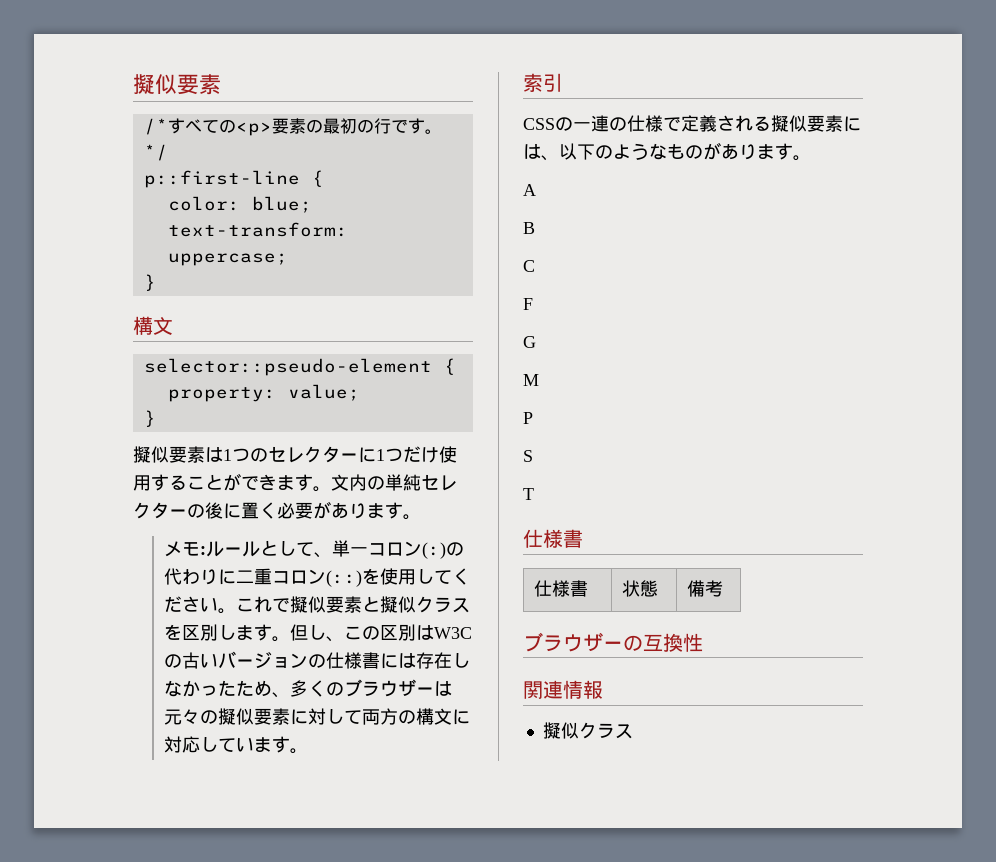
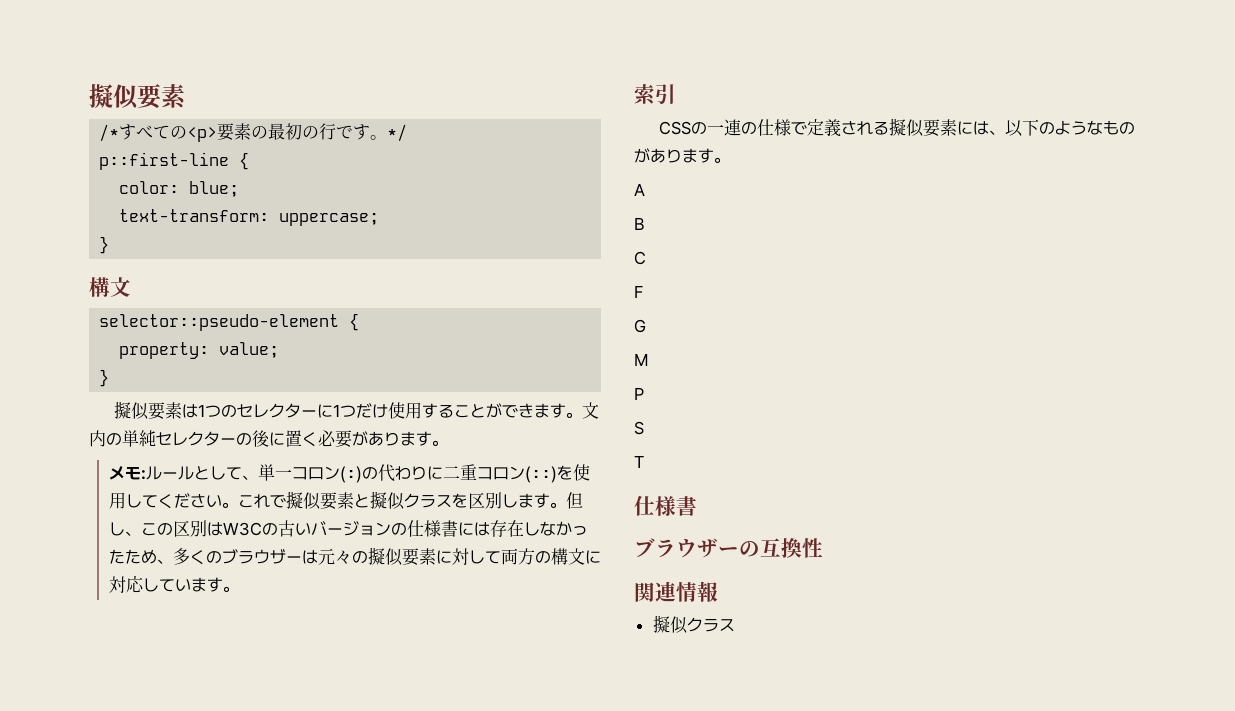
[533,580,588,597] [621,580,658,597] [686,580,723,597] // 仕様書 | 状態 | 備考 -> (697, 506) none

